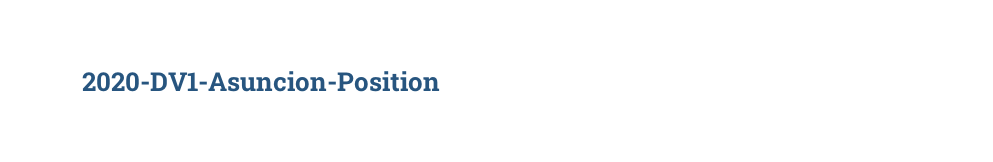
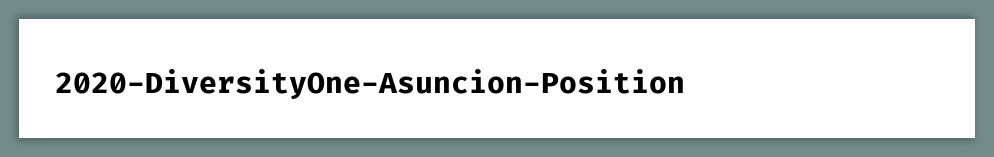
[82,71,440,92] 2020-DV1-Asuncion-Position -> [55,69,685,99] 2020-DiversityOne-Asuncion-Position

